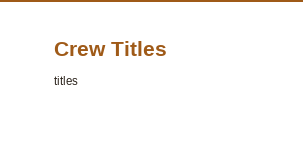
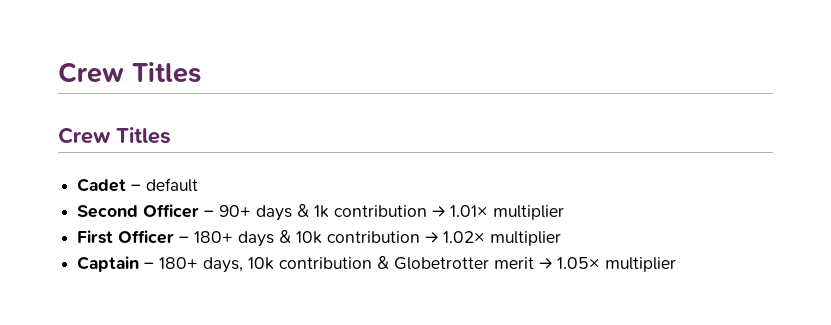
[54,41,167,56] [54,76,78,85] Crew Titles // titles -> [58,62,201,83] [58,127,171,144] [77,178,199,192] [77,204,565,221] [77,230,562,247] [77,256,677,273] Crew Titles // Crew Titles // Cadet – default // Second Officer – 90+ days & 1k contribution → 1.01× multiplier // First Officer – 180+ days & 10k contribution → 1.02× multiplier // Captain – 180+ days, 10k contribution & Globetrotter merit → 1.05× multiplier

